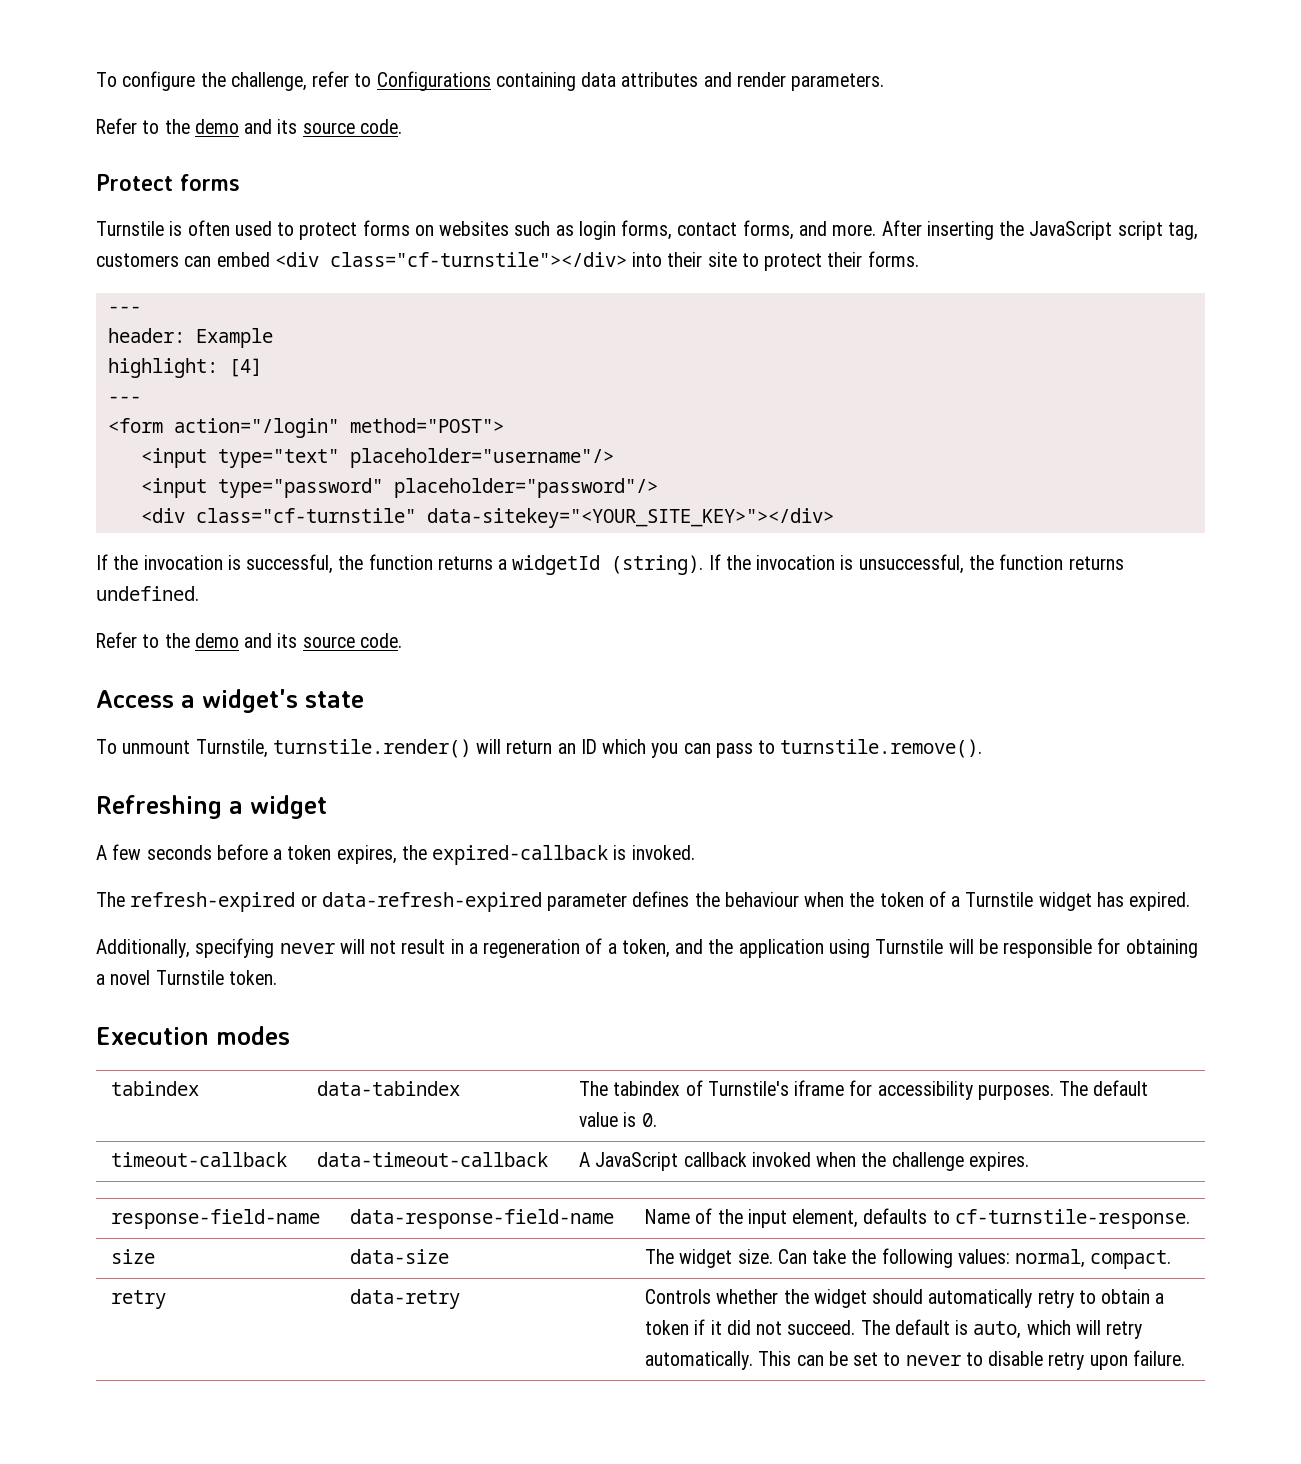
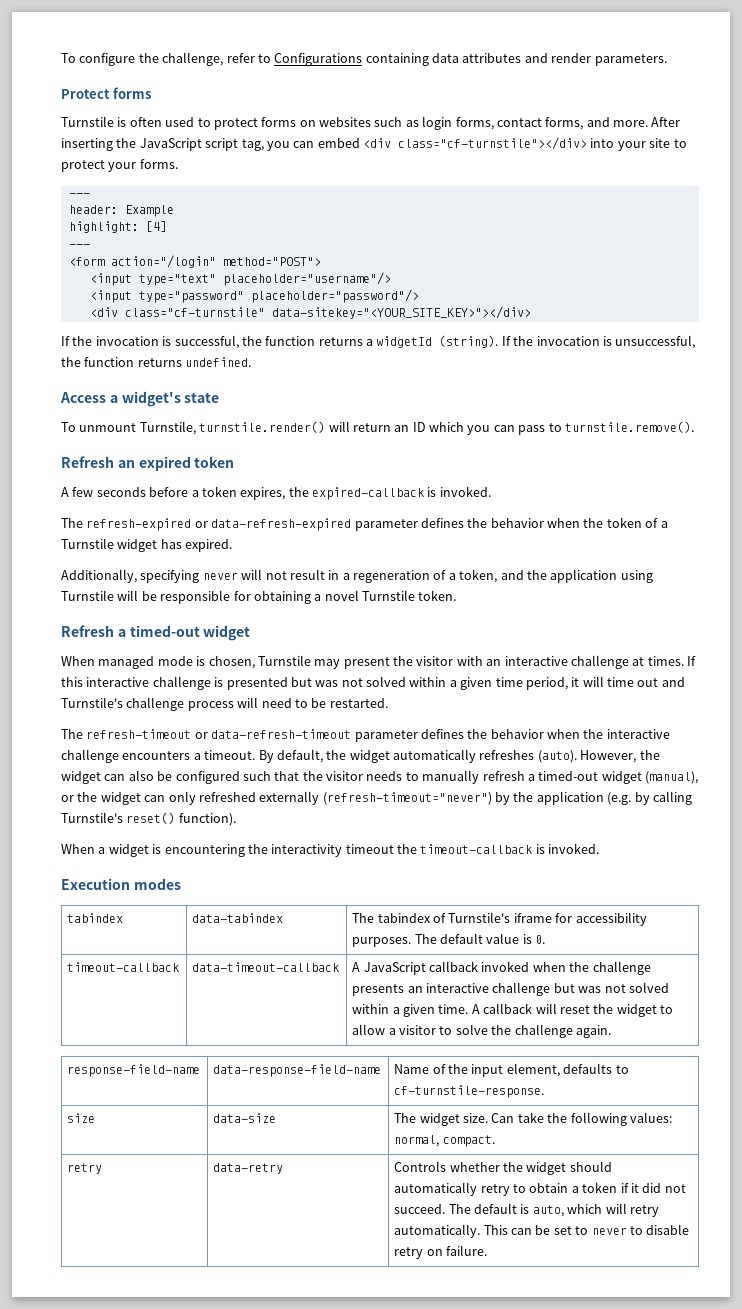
[96,118,402,134] // Refer to the demo and its source code. -> (667, 60) none
[96,253,179,267] customers -> [266,141,290,151] you
[667,252,703,267] their -> [617,141,646,151] your
[827,252,863,267] their -> [108,162,137,172] your
[96,632,402,648] // Refer to the demo and its source code. -> (252, 362) none
[96,795,327,819] Refreshing a widget -> [61,456,235,471] Refresh an expired token
[724,892,799,907] behaviour -> [490,518,544,528] behavior
(277, 977) none -> [61,625,251,641] [61,655,696,669] [61,676,685,690] [61,697,388,711] [61,729,670,742] [61,749,660,763] [61,770,698,784] [61,791,692,805] [61,812,236,826] [61,843,600,857] // Refresh a timed-out widget // When managed mode is chosen, Turnstile may present the visitor with an interactive challenge at times. If this interactive challenge is presented but was not solved within a given time period, it will time out and Turnstile's challenge process will need to be restarted. // The refresh-timeout or data-refresh-timeout parameter defines the behavior when the interactive challenge encounters a timeout. By default, the widget automatically refreshes (auto). However, the widget can also be configured such that the visitor needs to manually refresh a timed-out widget (manual), or the widget can only refreshed externally (refresh-timeout="never") by the application (e.g. by calling Turnstile's reset() function). // When a widget is encountering the interactivity timeout the timeout-callback is invoked.
[968,1152,1029,1171] expires. -> [352,982,669,996] [352,1003,673,1017] [352,1024,611,1038] presents an interactive challenge but was not solved within a given time. A callback will reset the widget to allow a visitor to solve the challenge again.
[1089,1355,1128,1370] upon -> [426,1249,443,1256] on

